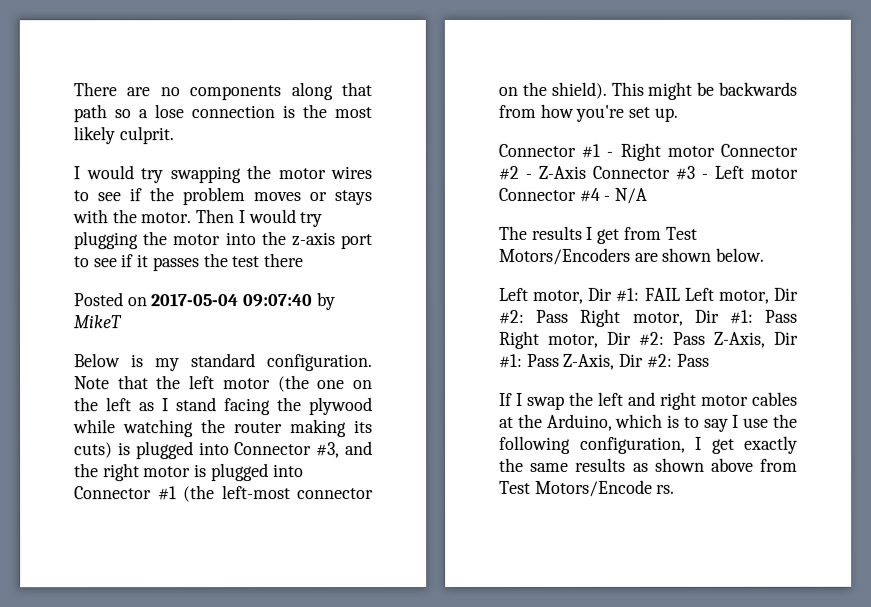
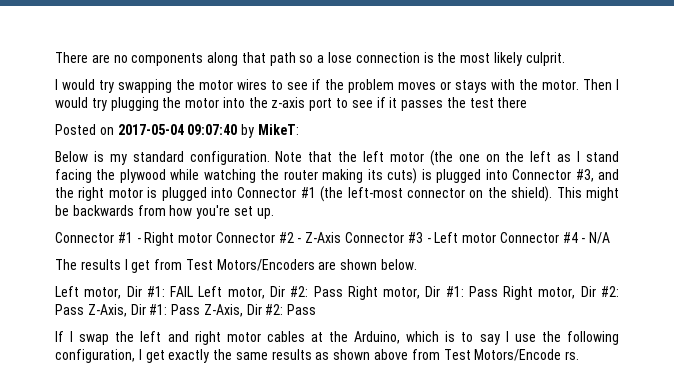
[74,315,123,329] MikeT -> [257,124,299,135] MikeT:

